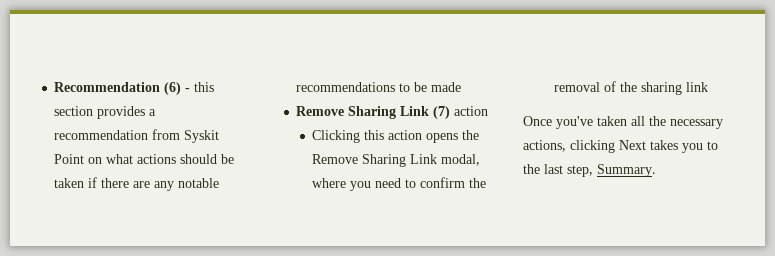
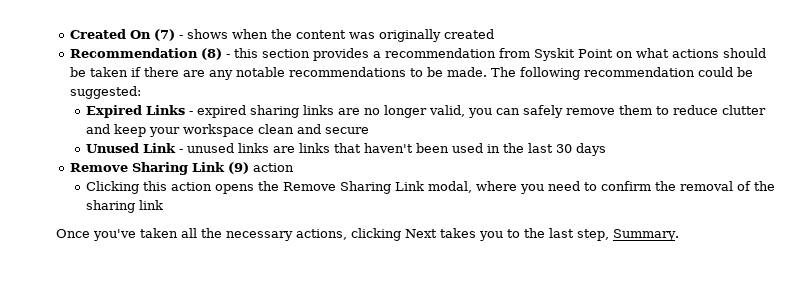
[54,82,182,95] Recommendation (6) -> [70,29,495,42] [70,48,223,60] Created On (7) - shows when the content was originally created // Recommendation (8)
[431,82,462,92] [296,106,451,119] made // Remove Sharing Link (7) -> [447,67,754,80] [70,86,142,99] [86,105,767,118] [86,124,370,137] [86,143,607,156] [70,162,250,175] made. The following recommendation could be suggested: // Expired Links - expired sharing links are no longer valid, you can safely remove them to reduce clutter and keep your workspace clean and secure // Unused Link - unused links are links that haven't been used in the last 30 days // Remove Sharing Link (9)

